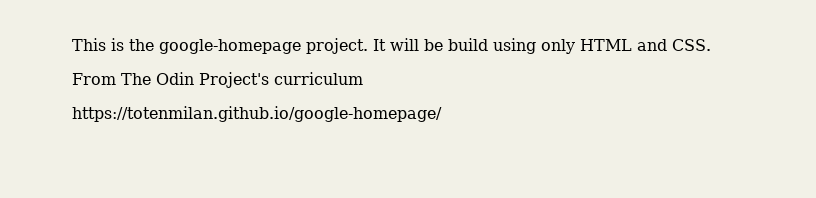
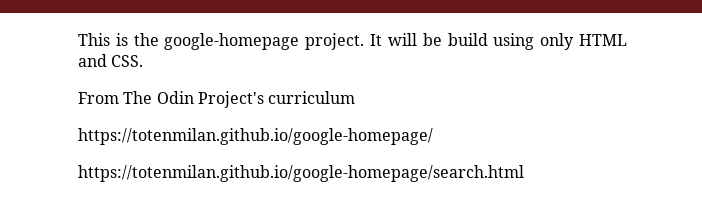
(442, 114) none -> [78,165,524,182] // https://totenmilan.github.io/google-homepage/search.html

